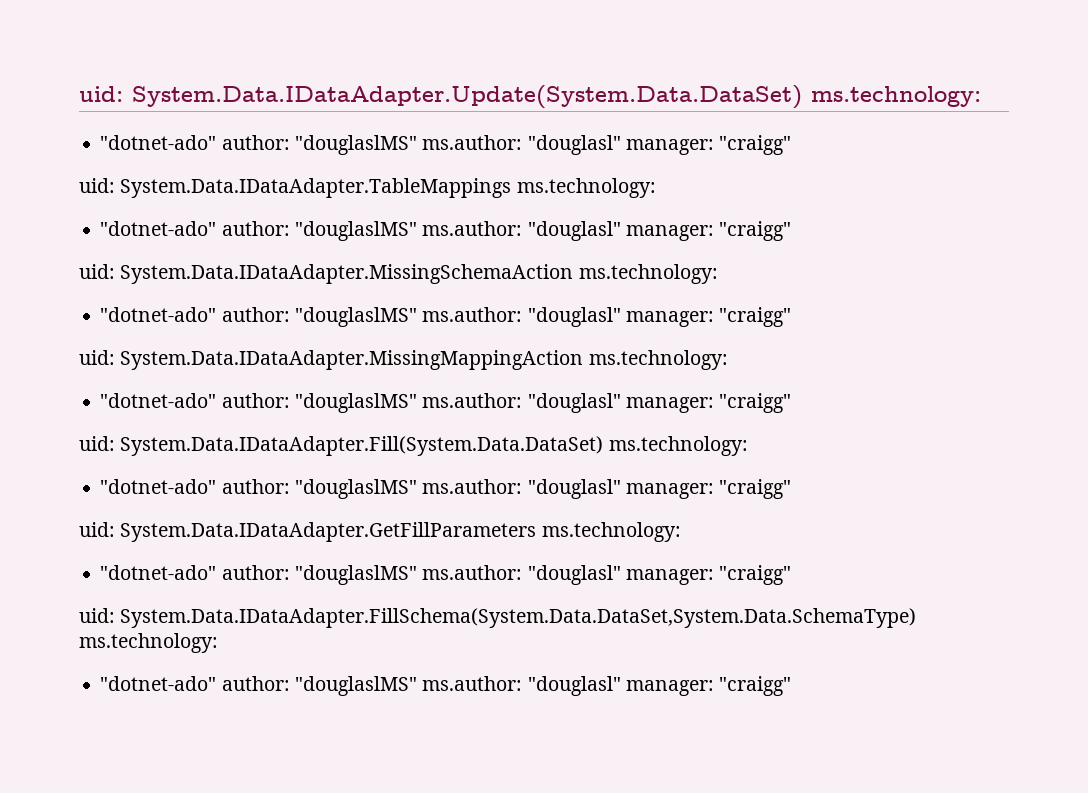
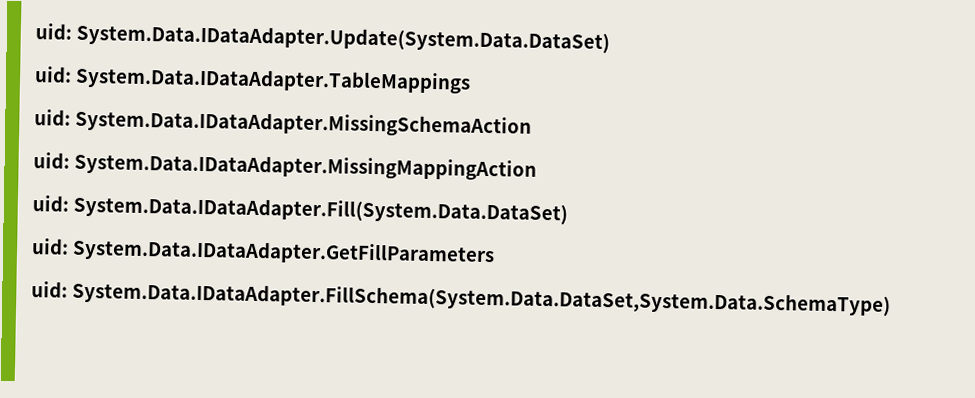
[811,86,981,107] [100,135,792,155] [79,178,656,198] [100,221,792,241] [79,264,718,284] [100,307,792,327] [79,350,728,370] [100,393,792,413] [79,436,748,456] [100,479,792,499] [79,522,681,542] [100,565,792,585] [79,608,917,628] [79,633,218,653] [100,676,792,696] ms.technology: // "dotnet-ado" author: "douglaslMS" ms.author: "douglasl" manager: "craigg" // uid: System.Data.IDataAdapter.TableMappings ms.technology: // "dotnet-ado" author: "douglaslMS" ms.author: "douglasl" manager: "craigg" // uid: System.Data.IDataAdapter.MissingSchemaAction ms.technology: // "dotnet-ado" author: "douglaslMS" ms.author: "douglasl" manager: "craigg" // uid: System.Data.IDataAdapter.MissingMappingAction ms.technology: // "dotnet-ado" author: "douglaslMS" ms.author: "douglasl" manager: "craigg" // uid: System.Data.IDataAdapter.Fill(System.Data.DataSet) ms.technology: // "dotnet-ado" author: "douglaslMS" ms.author: "douglasl" manager: "craigg" // uid: System.Data.IDataAdapter.GetFillParameters ms.technology: // "dotnet-ado" author: "douglaslMS" ms.author: "douglasl" manager: "craigg" // uid: System.Data.IDataAdapter.FillSchema(System.Data.DataSet,System.Data.SchemaType) ms.technology: // "dotnet-ado" author: "douglaslMS" ms.author: "douglasl" manager: "craigg" -> [34,66,471,94] [34,109,532,138] [33,152,537,181] [32,195,568,225] [31,238,495,267] [31,281,891,317] // uid: System.Data.IDataAdapter.TableMappings // uid: System.Data.IDataAdapter.MissingSchemaAction // uid: System.Data.IDataAdapter.MissingMappingAction // uid: System.Data.IDataAdapter.Fill(System.Data.DataSet) // uid: System.Data.IDataAdapter.GetFillParameters // uid: System.Data.IDataAdapter.FillSchema(System.Data.DataSet,System.Data.SchemaType)

